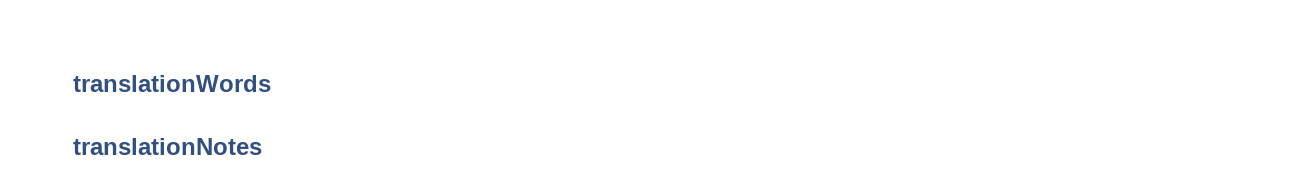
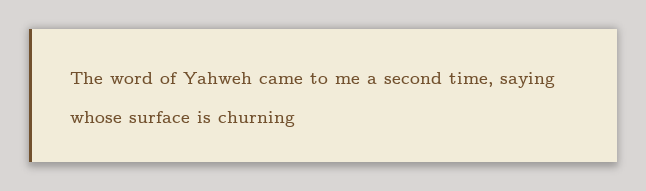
[73,75,271,92] [73,138,262,155] translationWords // translationNotes -> [70,72,555,88] [70,111,295,127] The word of Yahweh came to me a second time, saying // whose surface is churning

